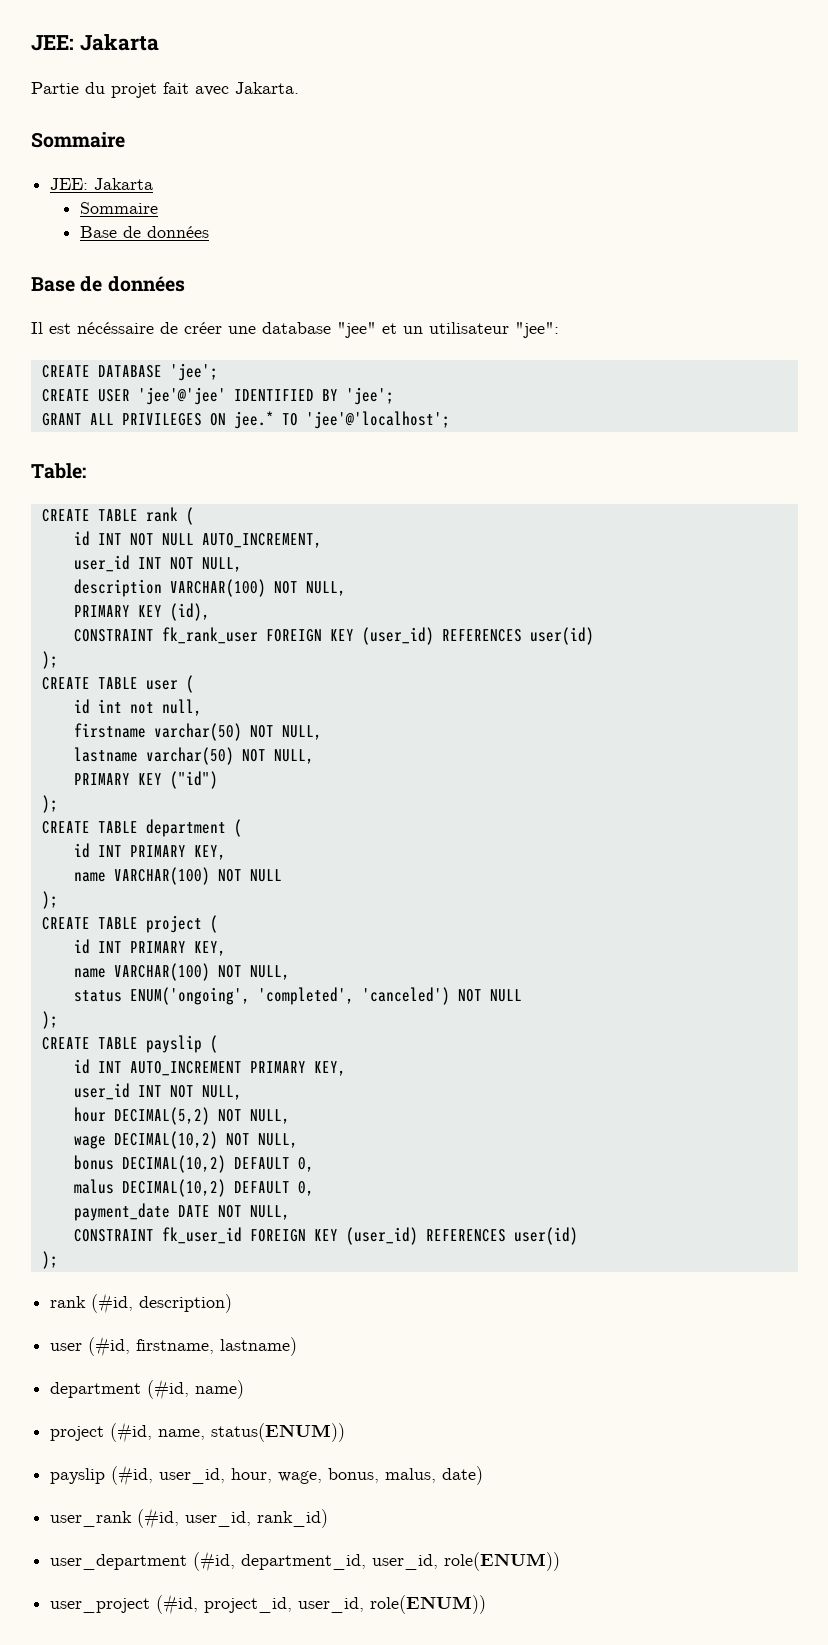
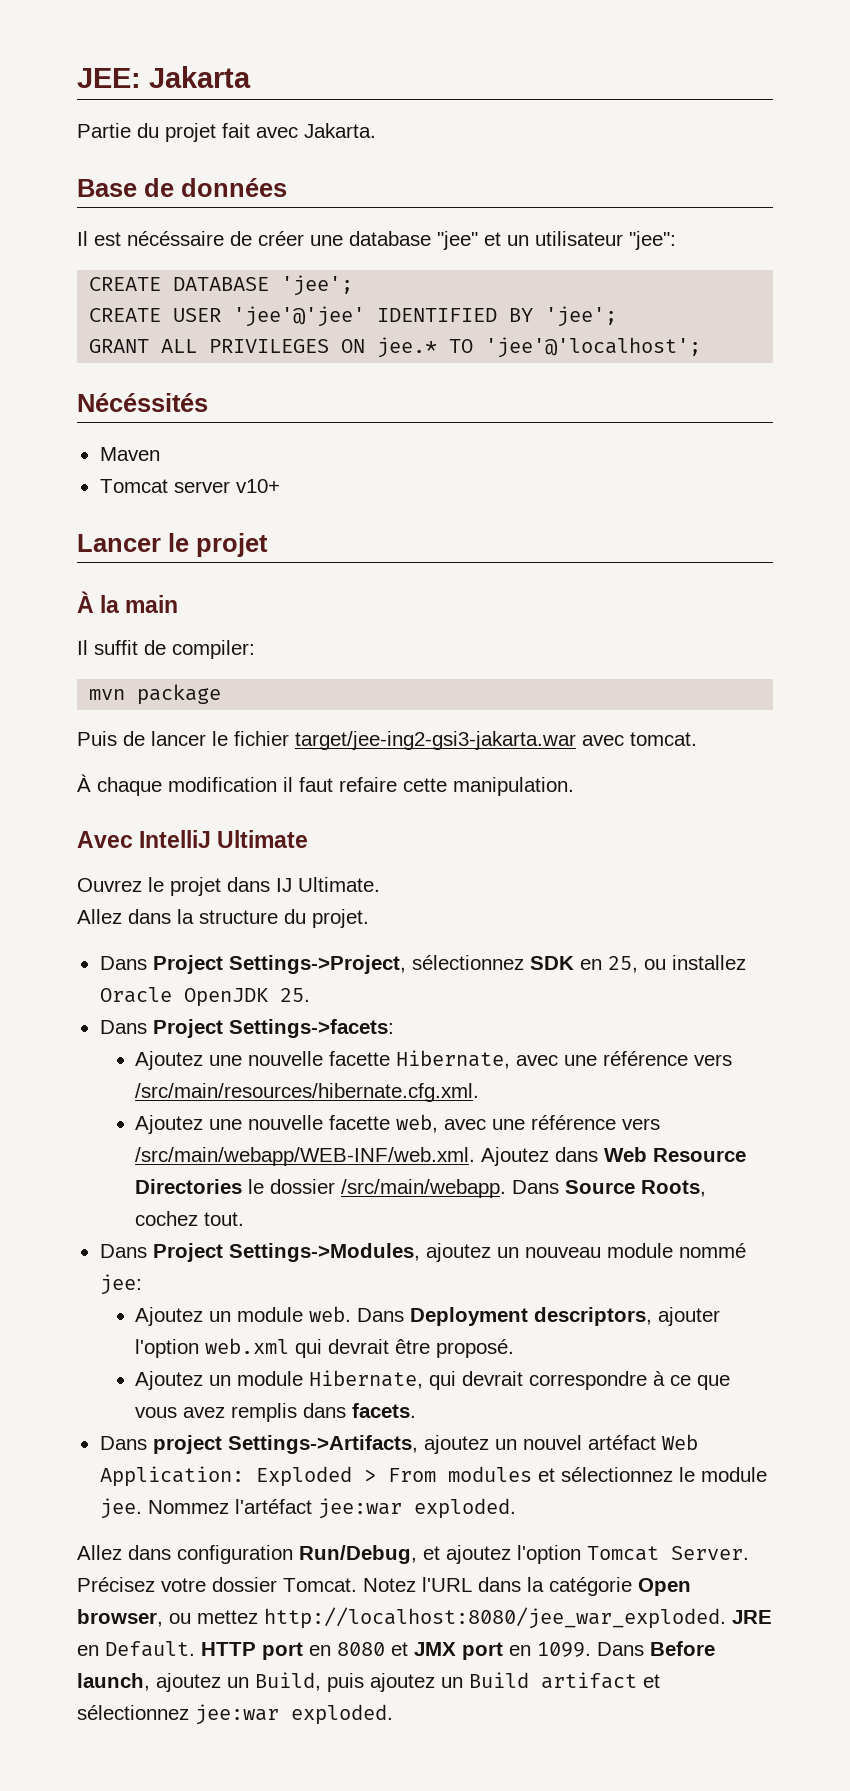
[31,132,125,148] [50,178,154,190] [79,202,158,214] [79,226,209,238] // Sommaire // JEE: Jakarta // Sommaire // Base de données -> (376, 130) none
[31,463,86,479] [41,507,194,525] [73,531,322,548] [73,555,242,572] [73,579,346,597] [73,603,210,621] [73,627,594,645] [41,651,58,669] [41,675,194,693] [73,699,202,716] [73,723,322,741] [73,747,314,765] [73,771,218,789] [41,795,58,813] [41,819,242,837] [73,843,226,860] [73,867,282,885] [41,891,58,909] [41,915,218,933] [73,939,226,956] [73,963,290,981] [73,987,522,1005] [41,1011,58,1029] [41,1035,218,1053] [73,1059,346,1076] [73,1083,242,1100] [73,1107,290,1125] [73,1131,298,1149] [73,1155,314,1173] [73,1179,314,1197] [73,1203,290,1221] [73,1227,578,1245] [41,1251,58,1269] [50,1293,233,1314] [50,1336,298,1357] [50,1379,245,1400] [50,1422,346,1443] [50,1465,484,1486] [50,1508,329,1529] [50,1551,561,1572] [50,1594,487,1615] Table: // CREATE TABLE rank ( // id INT NOT NULL AUTO_INCREMENT, // user_id INT NOT NULL, // description VARCHAR(100) NOT NULL, // PRIMARY KEY (id), // CONSTRAINT fk_rank_user FOREIGN KEY (user_id) REFERENCES user(id) // ); // CREATE TABLE user ( // id int not null, // firstname varchar(50) NOT NULL, // lastname varchar(50) NOT NULL, // PRIMARY KEY ("id") // ); // CREATE TABLE department ( // id INT PRIMARY KEY, // name VARCHAR(100) NOT NULL // ); // CREATE TABLE project ( // id INT PRIMARY KEY, // name VARCHAR(100) NOT NULL, // status ENUM('ongoing', 'completed', 'canceled') NOT NULL // ); // CREATE TABLE payslip ( // id INT AUTO_INCREMENT PRIMARY KEY, // user_id INT NOT NULL, // hour DECIMAL(5,2) NOT NULL, // wage DECIMAL(10,2) NOT NULL, // bonus DECIMAL(10,2) DEFAULT 0, // malus DECIMAL(10,2) DEFAULT 0, // payment_date DATE NOT NULL, // CONSTRAINT fk_user_id FOREIGN KEY (user_id) REFERENCES user(id) // ); // rank (#id, description) // user (#id, firstname, lastname) // department (#id, name) // project (#id, name, status(ENUM)) // payslip (#id, user_id, hour, wage, bonus, malus, date) // user_rank (#id, user_id, rank_id) // user_department (#id, department_id, user_id, role(ENUM)) // user_project (#id, project_id, user_id, role(ENUM)) -> [77,393,208,412] [99,447,160,461] [99,479,280,493] [77,533,268,557] [77,591,179,613] [77,640,255,659] [89,684,222,705] [77,731,697,750] [77,774,574,796] [77,830,309,848] [77,877,380,896] [77,909,369,928] [99,955,746,974] [99,987,310,1007] [99,1019,394,1038] [135,1050,733,1070] [135,1083,480,1102] [135,1114,661,1134] [135,1147,747,1166] [135,1179,707,1198] [135,1211,245,1226] [99,1243,746,1262] [99,1274,142,1295] [135,1306,721,1326] [135,1338,515,1358] [135,1370,731,1390] [135,1403,417,1422] [99,1434,698,1454] [99,1466,767,1487] [99,1498,516,1519] [77,1545,749,1564] [77,1577,691,1596] [77,1607,772,1629] [77,1641,715,1660] [77,1672,660,1692] [77,1704,393,1725] Nécéssités // Maven // Tomcat server v10+ // Lancer le projet // À la main // Il suffit de compiler: // mvn package // Puis de lancer le fichier target/jee-ing2-gsi3-jakarta.war avec tomcat. // À chaque modification il faut refaire cette manipulation. // Avec IntelliJ Ultimate // Ouvrez le projet dans IJ Ultimate. // Allez dans la structure du projet. // Dans Project Settings->Project, sélectionnez SDK en 25, ou installez Oracle OpenJDK 25. // Dans Project Settings->facets: // Ajoutez une nouvelle facette Hibernate, avec une référence vers /src/main/resources/hibernate.cfg.xml. // Ajoutez une nouvelle facette web, avec une référence vers /src/main/webapp/WEB-INF/web.xml. Ajoutez dans Web Resource Directories le dossier /src/main/webapp. Dans Source Roots, cochez tout. // Dans Project Settings->Modules, ajoutez un nouveau module nommé jee: // Ajoutez un module web. Dans Deployment descriptors, ajouter l'option web.xml qui devrait être proposé. // Ajoutez un module Hibernate, qui devrait correspondre à ce que vous avez remplis dans facets. // Dans project Settings->Artifacts, ajoutez un nouvel artéfact Web Application: Exploded > From modules et sélectionnez le module jee. Nommez l'artéfact jee:war exploded. // Allez dans configuration Run/Debug, et ajoutez l'option Tomcat Server. Précisez votre dossier Tomcat. Notez l'URL dans la catégorie Open browser, ou mettez http://localhost:8080/jee_war_exploded. JRE en Default. HTTP port en 8080 et JMX port en 1099. Dans Before launch, ajoutez un Build, puis ajoutez un Build artifact et sélectionnez jee:war exploded.

